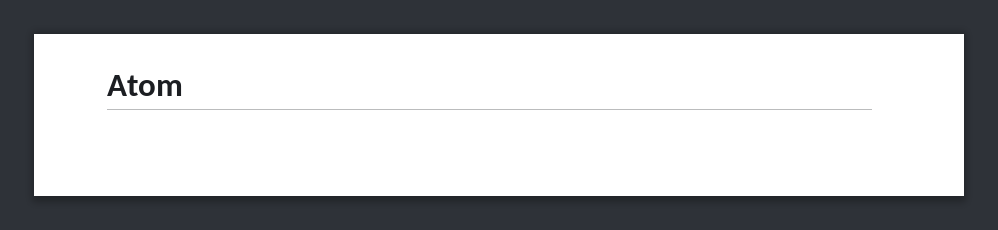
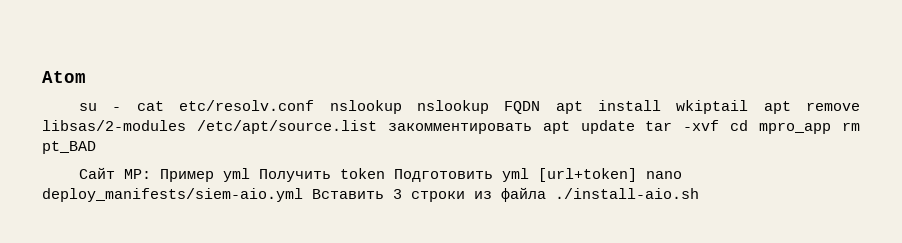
(183, 85) none -> [79,100,860,114] [42,120,861,134] [42,141,96,154] [79,167,683,182] [42,187,699,202] // su - cat etc/resolv.conf nslookup nslookup FQDN apt install wkiptail apt remove libsas/2-modules /etc/apt/source.list закомментировать apt update tar -xvf cd mpro_app rm pt_BAD // Сайт MP: Пример yml Получить token Подготовить yml [url+token] nano deploy_manifests/siem-aio.yml Вставить 3 строки из файла ./install-aio.sh

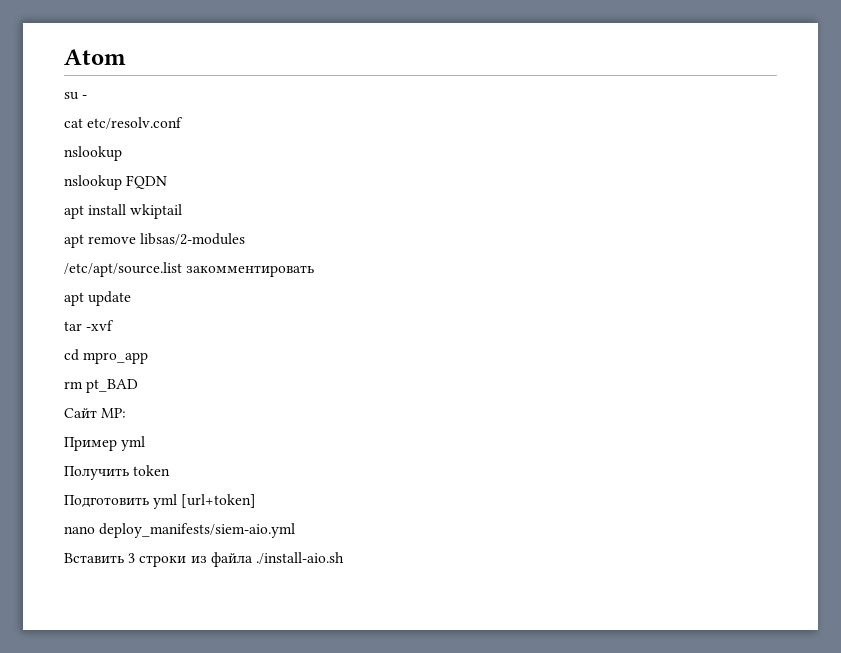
(122, 109) none -> (88, 97) //
[329,100,402,114] nslookup -> [64,146,122,161] // nslookup //
(541, 107) none -> (168, 182) //
(749, 107) none -> (183, 211) //
(186, 125) none -> (246, 239) //
(532, 128) none -> (315, 271) //
(635, 127) none -> (132, 298) //
(720, 125) none -> (115, 325) //
(832, 128) none -> (149, 358) //
(152, 174) none -> (127, 413) //
(251, 175) none -> (146, 443) //
(386, 173) none -> (171, 470) //
(638, 175) none -> (257, 501) //
(303, 195) none -> (296, 530) //

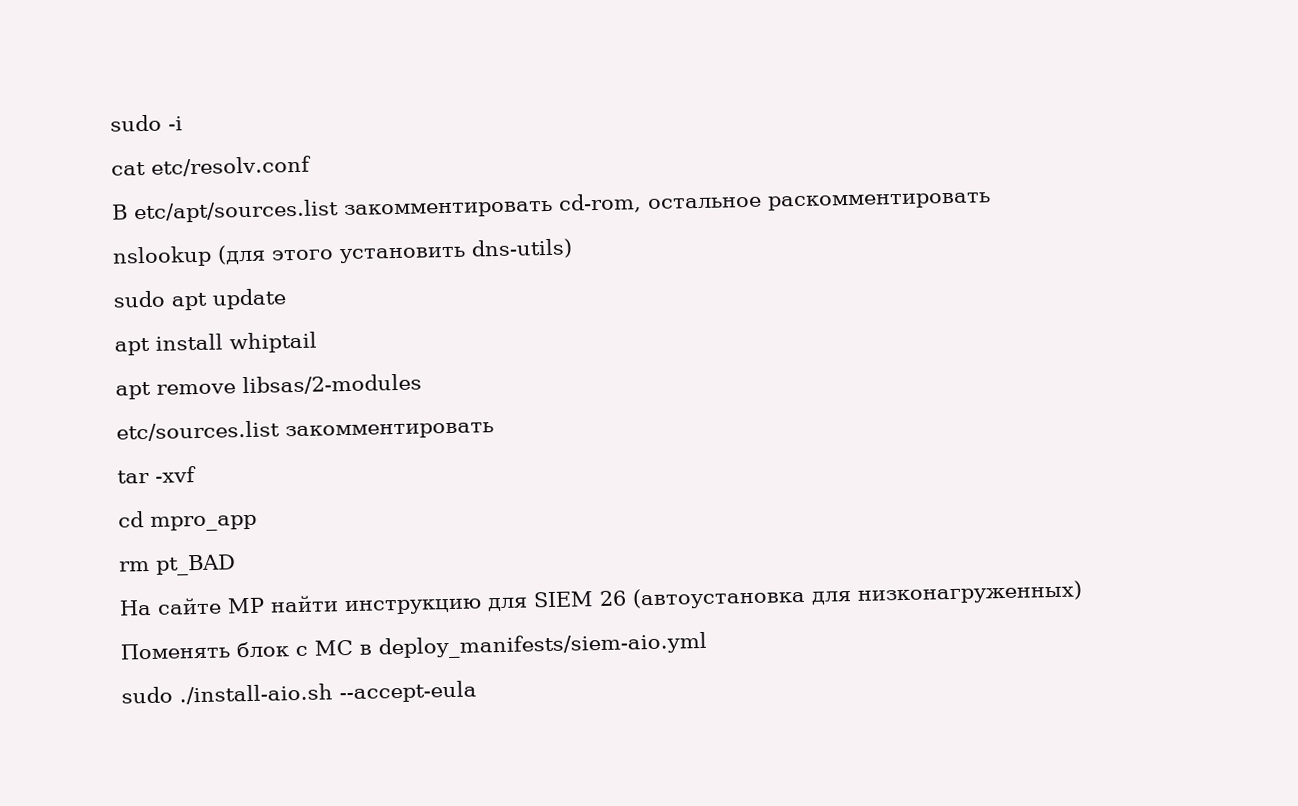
[64,49,126,65] [64,92,88,100] Atom // su - -> [110,114,183,132] sudo -i
[64,146,122,161] [64,175,168,190] nslookup // nslookup FQDN -> [111,192,991,224] [112,238,573,268] [113,288,287,311] В etc/apt/sources.list закомментировать cd-rom, остальное раскомментировать // nslookup (для этого установить dns-utils) // sudo apt update
[130,204,183,219] wkiptail -> [229,331,317,354] whiptail
[64,262,315,277] [64,291,132,306] /etc/apt/source.list закомментировать // apt update -> [116,420,494,442] etc/sources.list закомментировать
[64,408,127,418] [64,436,146,451] [64,465,171,480] [64,494,257,509] [64,523,296,538] [64,552,344,567] Сайт MP: // Пример yml // Получить token // Подготовить yml [url+token] // nano deploy_manifests/siem-aio.yml // Вставить 3 строки из файла ./install-aio.sh -> [119,580,1083,616] [120,631,707,660] [121,680,477,705] На сайте MP найти инструкцию для SIEM 26 (автоустановка для низконагруженных) // Поменять блок с MC в deploy_manifests/siem-aio.yml // sudo ./install-aio.sh --accept-eula

